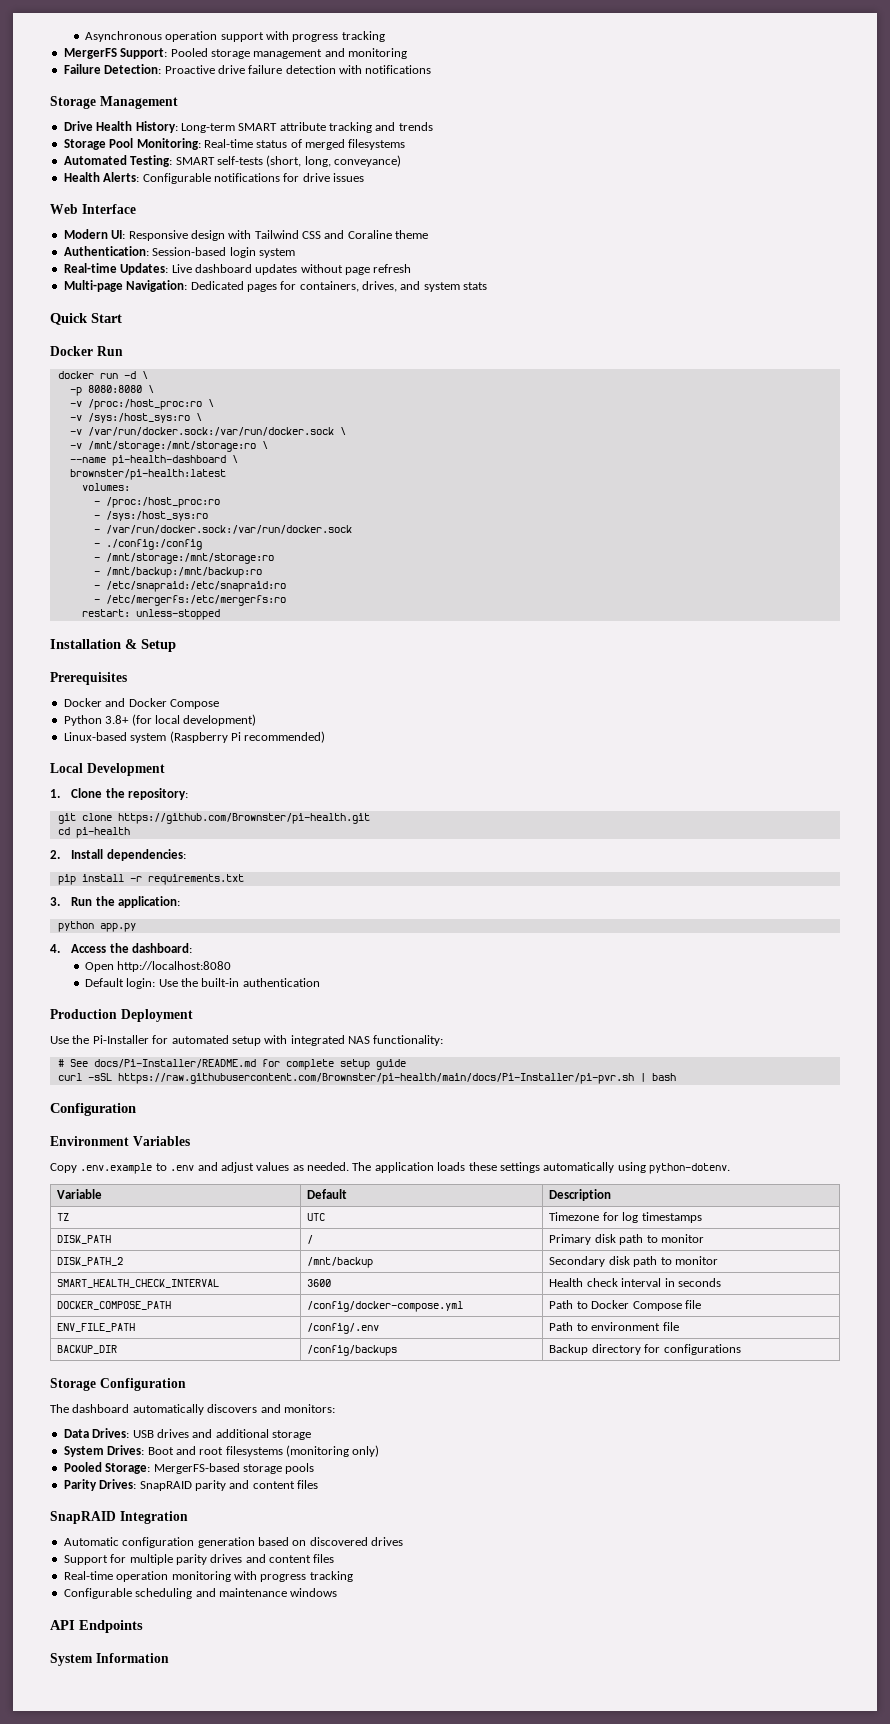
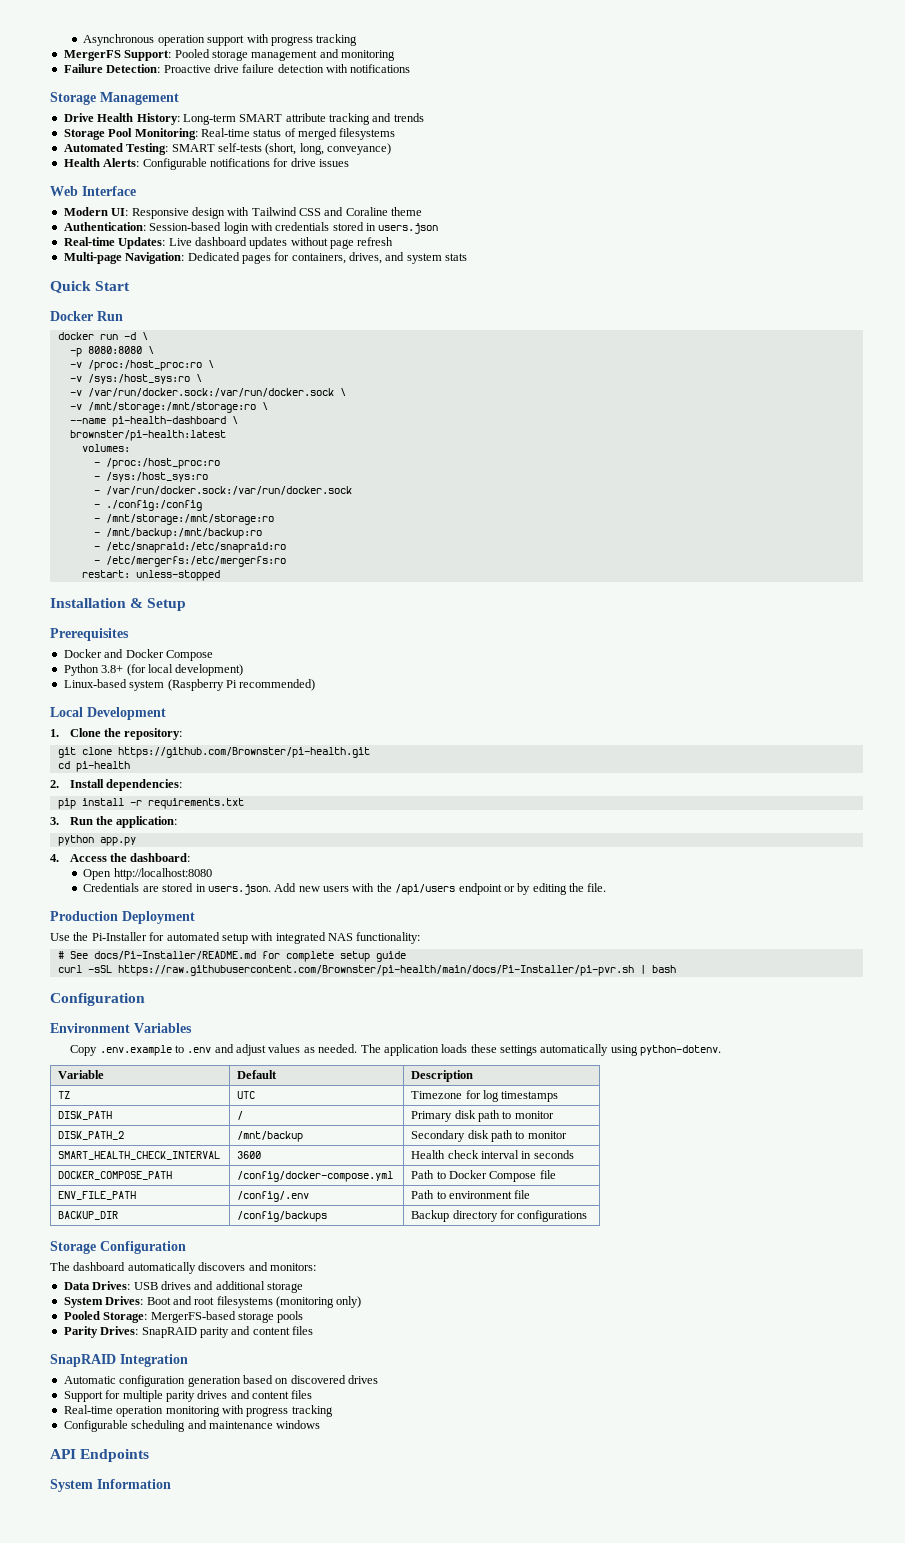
[258,248,295,258] system -> [250,222,439,234] with credentials stored in users.json
[84,978,320,989] Default login: Use the built-in authentication -> [83,883,607,895] Credentials are stored in users.json. Add new users with the /api/users endpoint or by editing the file.

